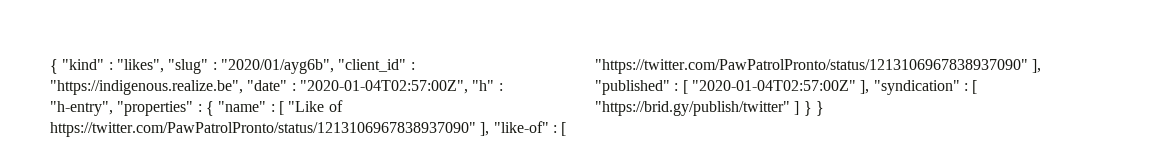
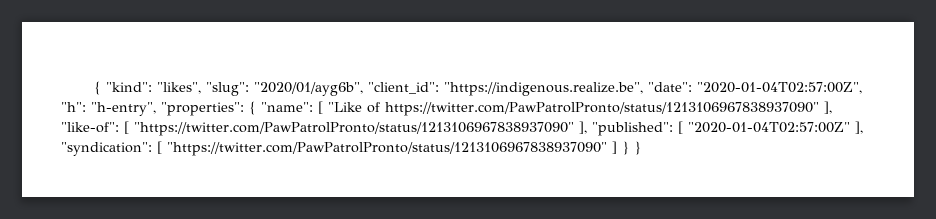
[50,59,415,74] [50,80,503,95] [50,101,275,116] { "kind" : "likes", "slug" : "2020/01/ayg6b", "client_id" : "https://indigenous.realize.be", "date" : "2020-01-04T02:57:00Z", "h" : "h-entry", "properties" : { "name" : -> [93,81,862,96] [61,101,313,116] { "kind": "likes", "slug": "2020/01/ayg6b", "client_id": "https://indigenous.realize.be", "date": "2020-01-04T02:57:00Z", "h": "h-entry", "properties": { "name":
[493,121,557,133] "like-of" : -> [61,122,119,133] "like-of":
[595,80,679,95] "published" : -> [592,122,673,136] "published":
[873,80,978,95] [595,101,790,116] "syndication" : [ "https://brid.gy/publish/twitter" -> [61,141,607,156] "syndication": [ "https://twitter.com/PawPatrolPronto/status/1213106967838937090"

